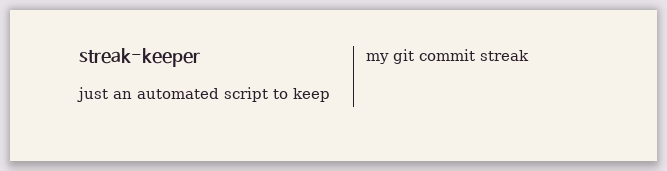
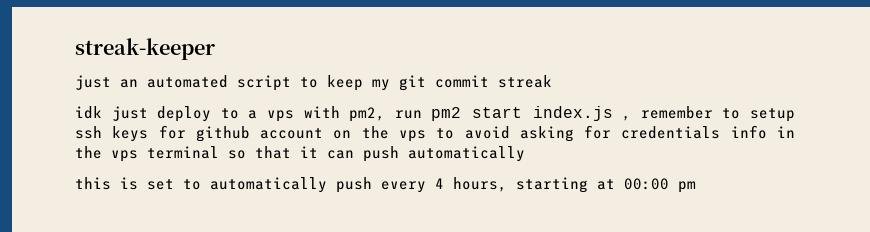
(529, 55) none -> [75,106,795,122] [75,125,796,142] [75,146,525,162] [75,177,696,193] // idk just deploy to a vps with pm2, run pm2 start index.js , remember to setup ssh keys for github account on the vps to avoid asking for credentials info in the vps terminal so that it can push automatically // this is set to automatically push every 4 hours, starting at 00:00 pm

